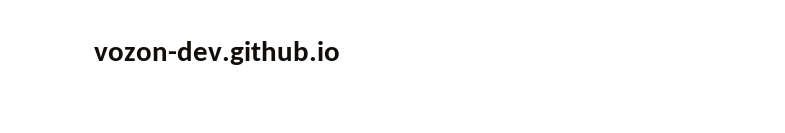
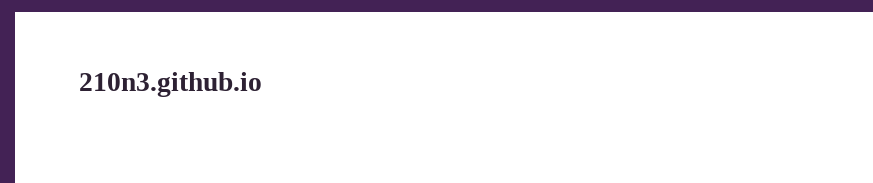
[94,41,340,65] vozon-dev.github.io -> [79,72,262,97] 210n3.github.io

